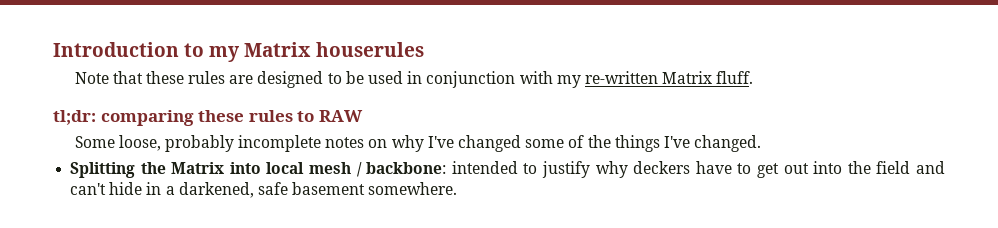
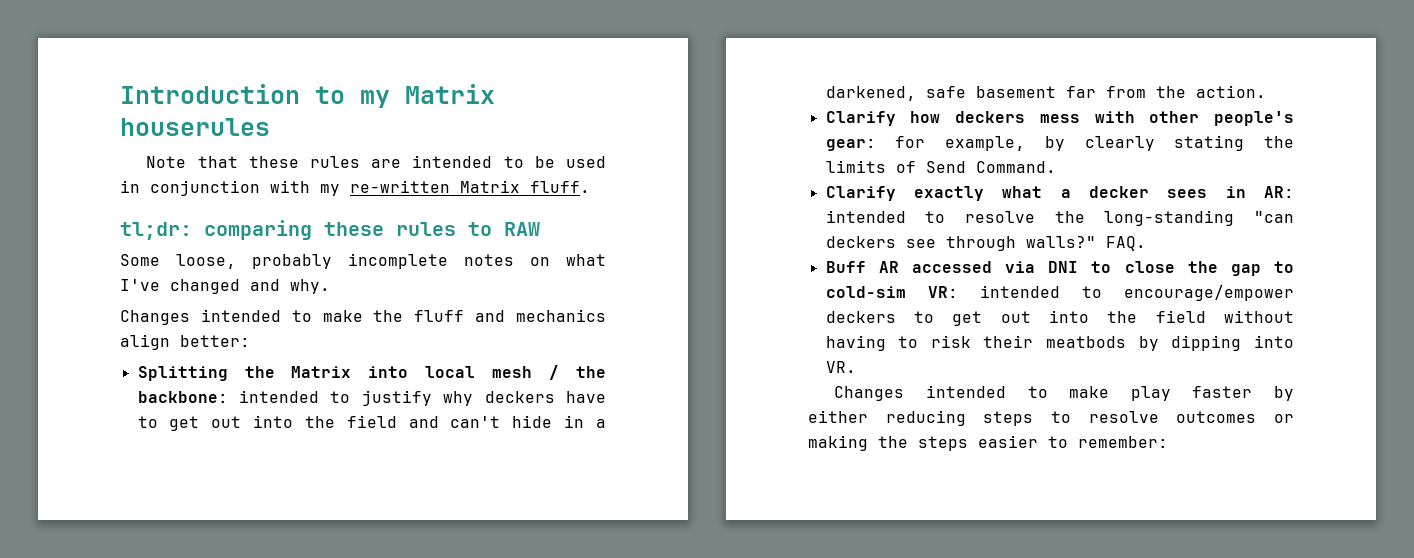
[257,71,324,88] designed -> [412,155,493,168] intended
[391,135,424,152] why -> [566,254,606,266] what
[525,135,762,152] some of the things I've changed. -> [250,279,330,294] [120,309,606,325] [120,334,250,350] and why. // Changes intended to make the fluff and mechanics align better:
(362, 169) none -> [576,366,606,378] the
[368,182,458,195] somewhere. -> [1065,85,1266,98] [825,111,1294,126] [825,135,1294,151] [825,160,1056,173] [825,186,1294,201] [825,210,1294,226] [825,236,1146,251] [825,261,1294,276] [825,285,1294,301] [825,310,1294,326] [825,335,1294,351] [825,361,856,373] [834,385,1294,401] [808,410,1294,426] [808,435,1168,451] far from the action. // Clarify how deckers mess with other people's gear: for example, by clearly stating the limits of Send Command. // Clarify exactly what a decker sees in AR: intended to resolve the long-standing "can deckers see through walls?" FAQ. // Buff AR accessed via DNI to close the gap to cold-sim VR: intended to encourage/empower deckers to get out into the field without having to risk their meatbods by dipping into VR. // Changes intended to make play faster by either reducing steps to resolve outcomes or making the steps easier to remember:

